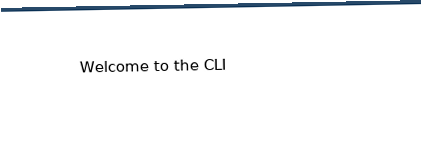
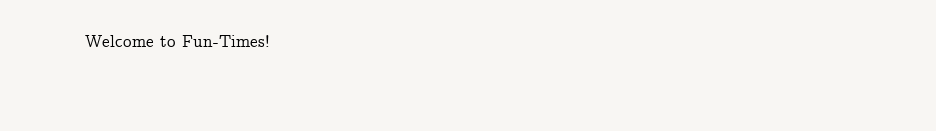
[172,58,226,71] the CLI -> [182,35,270,47] Fun-Times!

